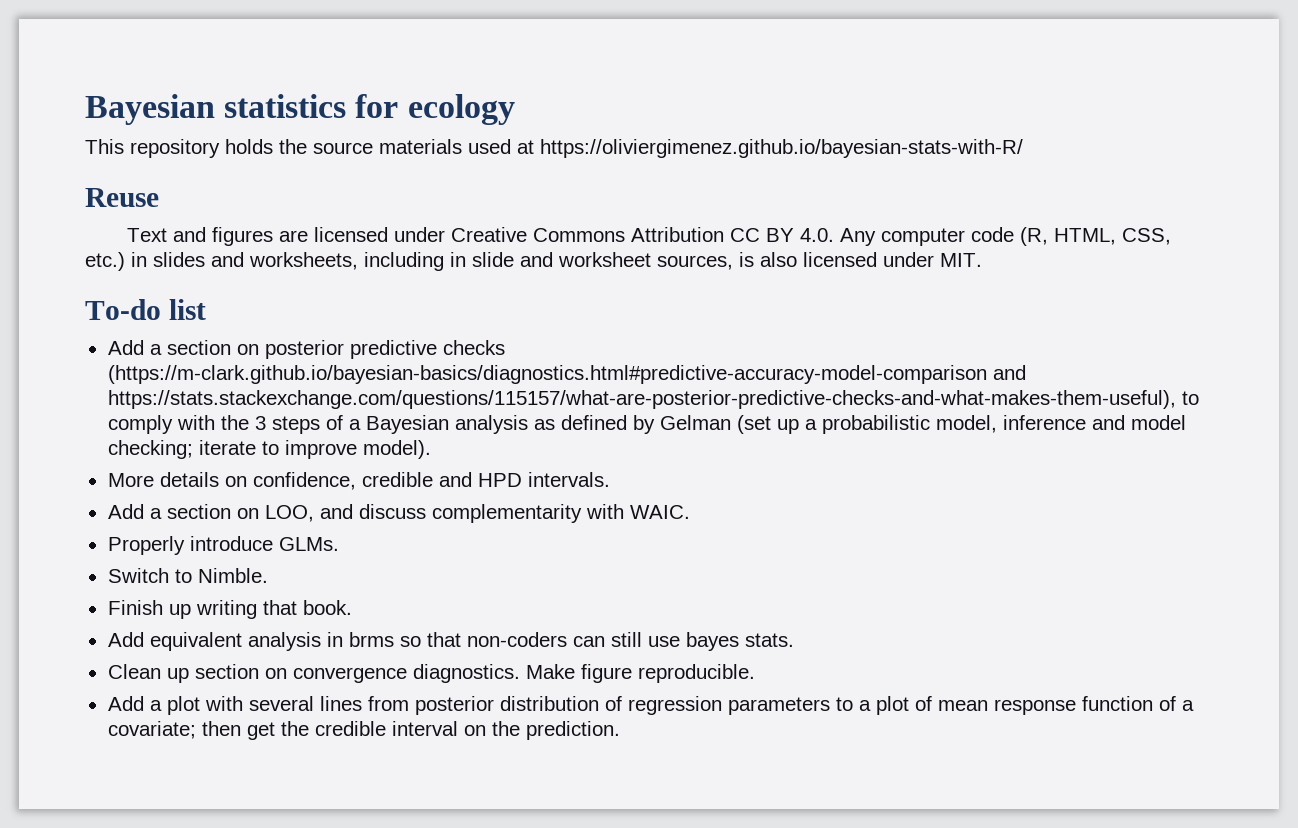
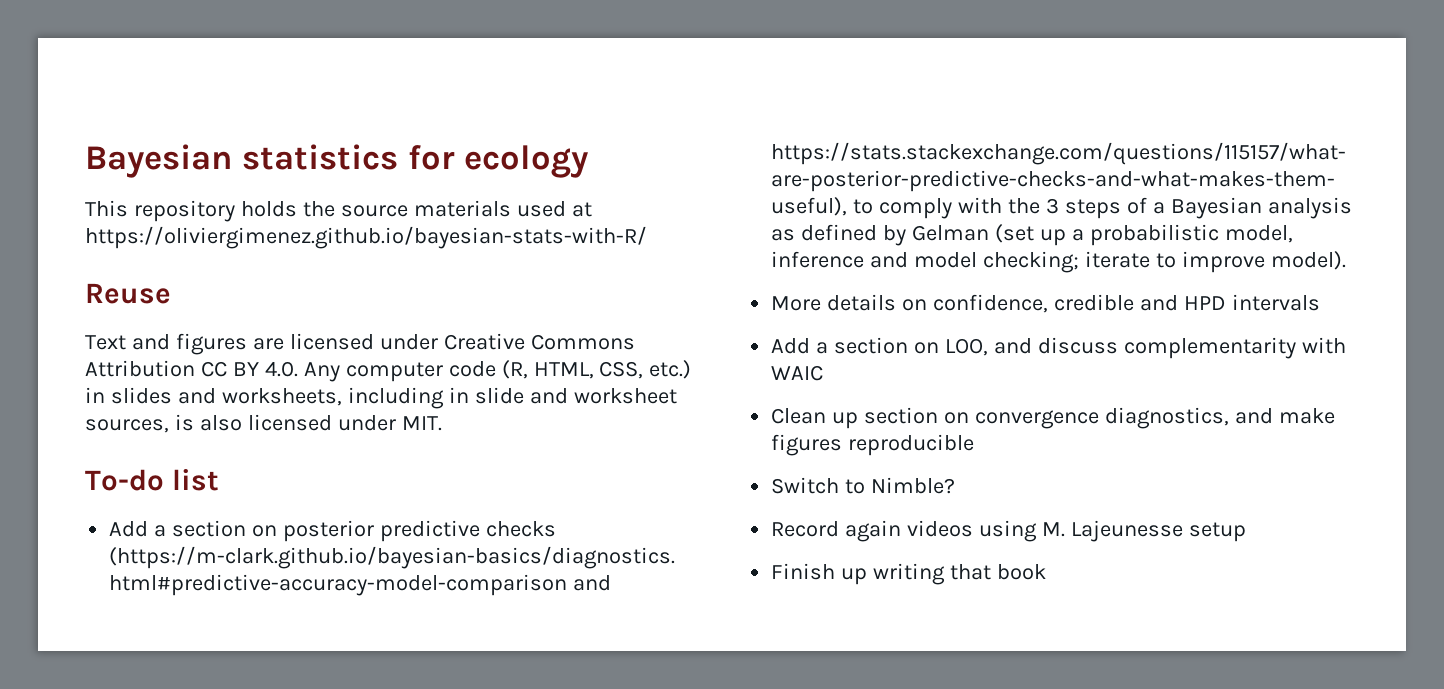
[527,472,610,487] intervals. -> [1231,294,1320,311] intervals
[629,505,690,519] [107,536,339,555] [107,568,268,583] [107,600,352,619] [107,632,794,651] WAIC. // Properly introduce GLMs. // Switch to Nimble. // Finish up writing that book. // Add equivalent analysis in brms so that non-coders can still use bayes stats. -> [771,365,824,381] WAIC
[412,664,755,683] [107,696,1194,715] [107,721,620,740] diagnostics. Make figure reproducible. // Add a plot with several lines from posterior distribution of regression parameters to a plot of mean response function of a covariate; then get the credible interval on the prediction. -> [1104,407,1335,429] [771,434,975,456] [771,477,956,494] [771,520,1246,542] [771,563,1046,585] diagnostics, and make figures reproducible // Switch to Nimble? // Record again videos using M. Lajeunesse setup // Finish up writing that book

